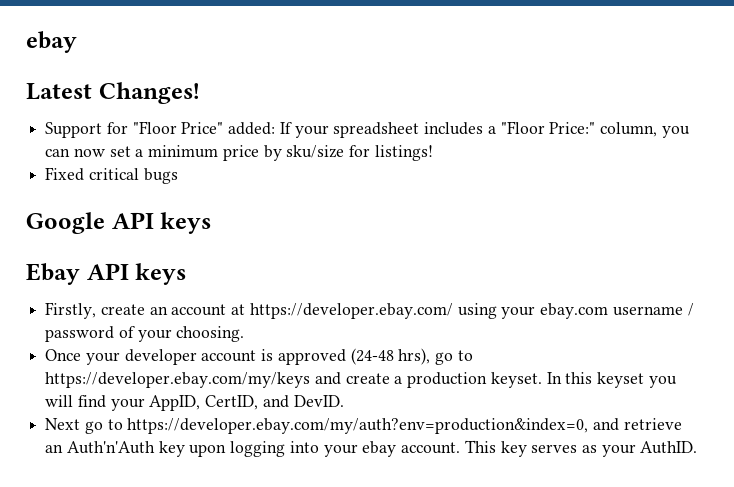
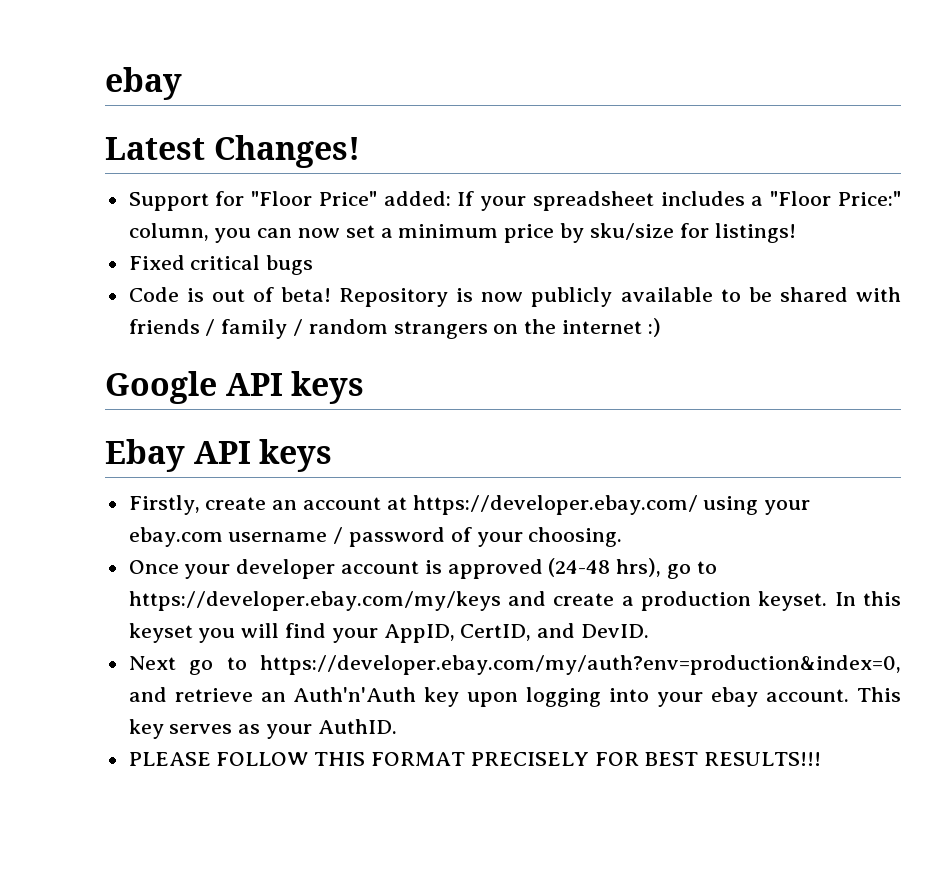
(178, 176) none -> [128,287,901,307] [128,318,661,339] // Code is out of beta! Repository is now publicly available to be shared with friends / family / random strangers on the internet :)
(698, 447) none -> [128,752,822,766] // PLEASE FOLLOW THIS FORMAT PRECISELY FOR BEST RESULTS!!!

